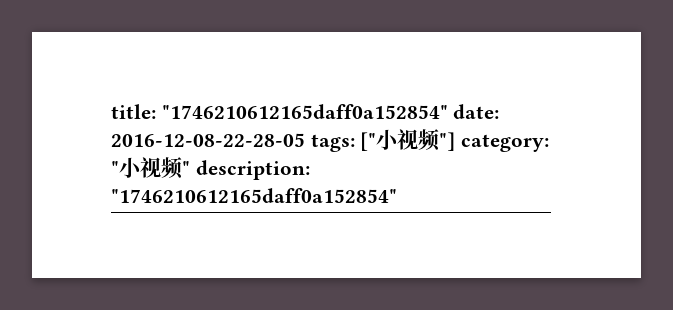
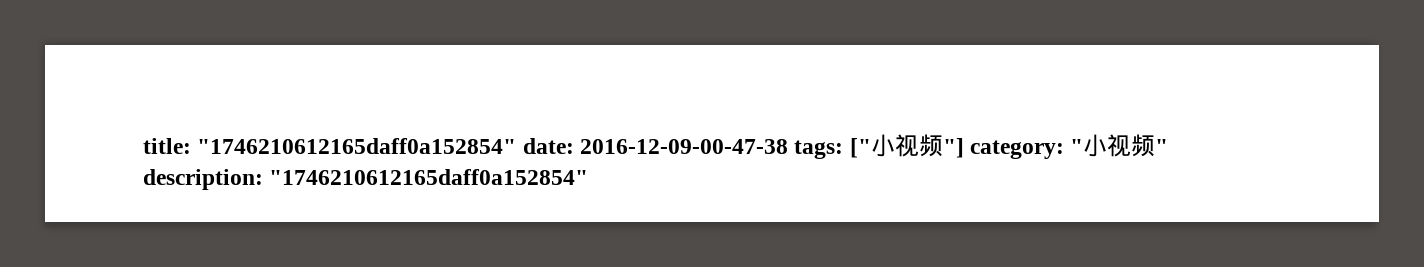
[111,133,305,147] 2016-12-08-22-28-05 -> [580,139,789,154] 2016-12-09-00-47-38

